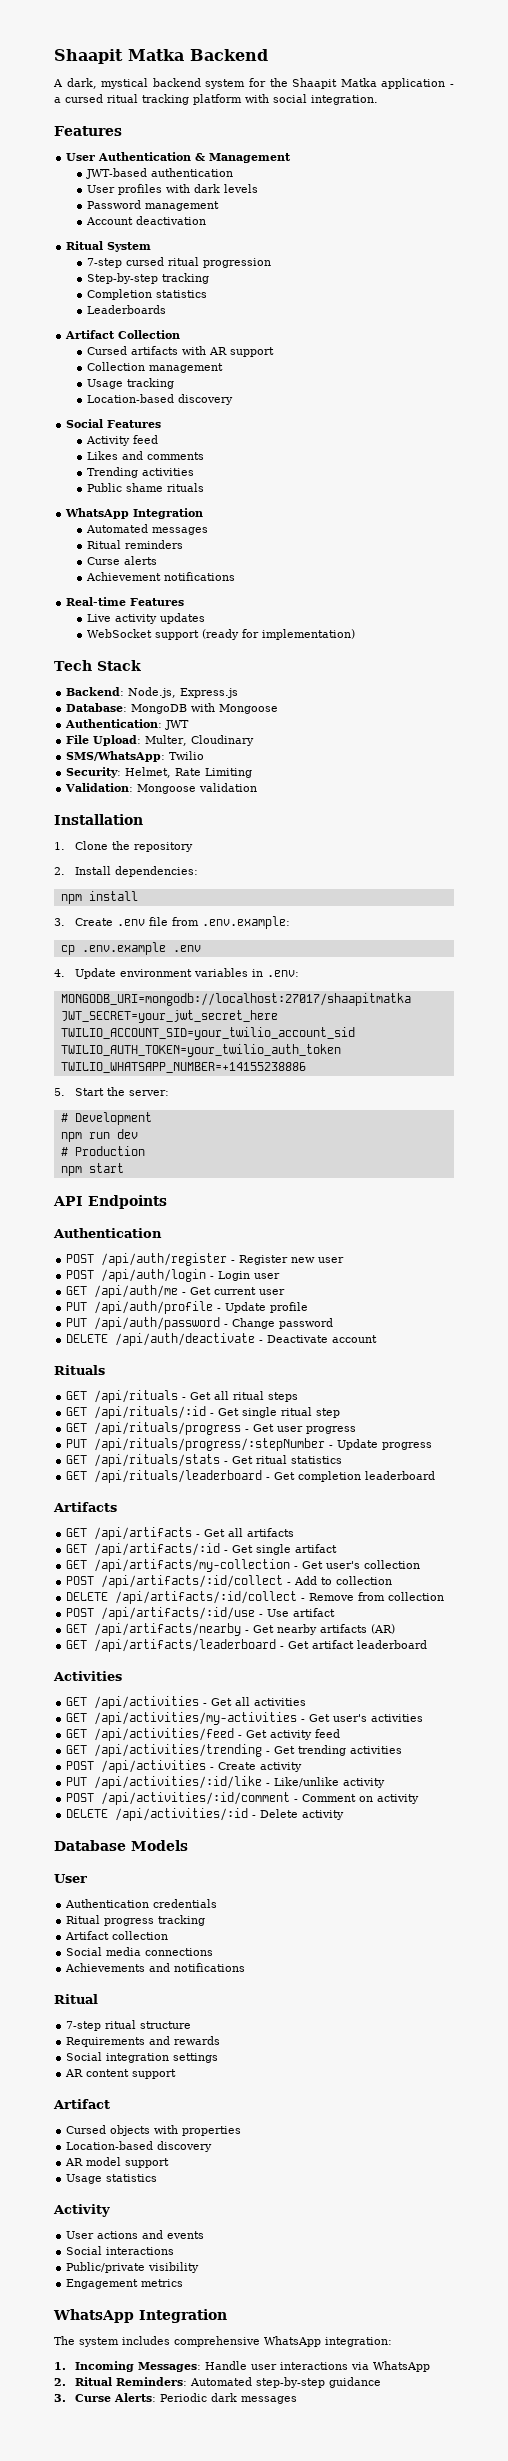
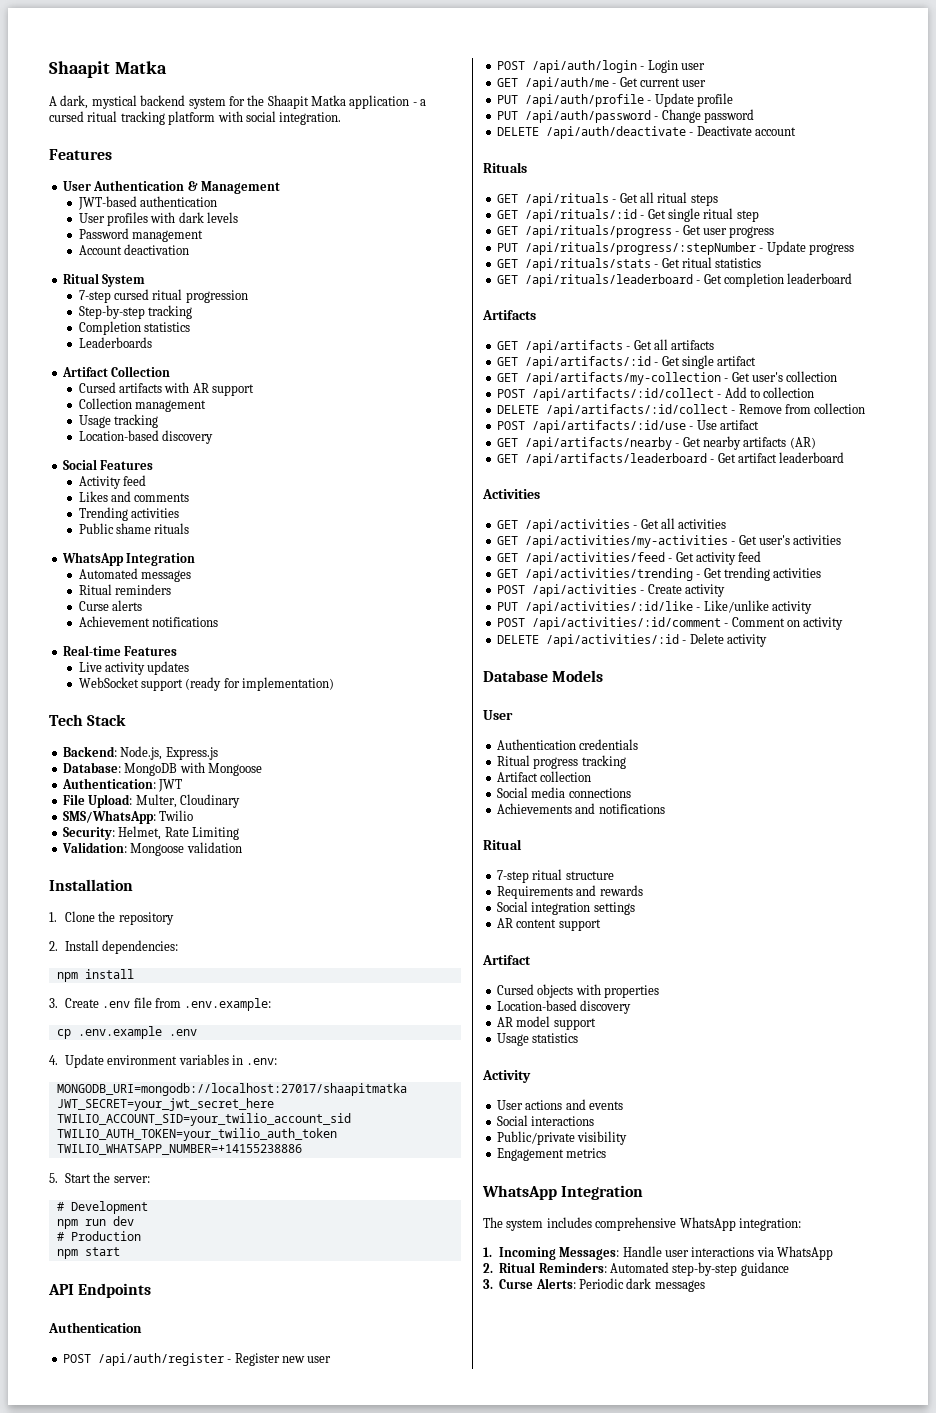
[54,49,268,64] Shaapit Matka Backend -> [49,61,167,78] Shaapit Matka

